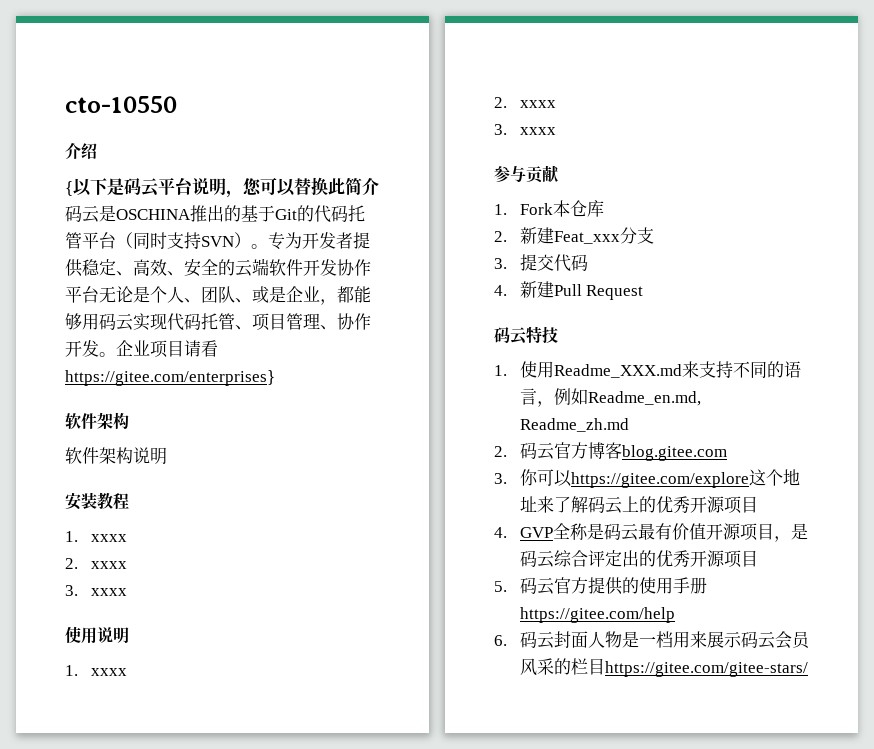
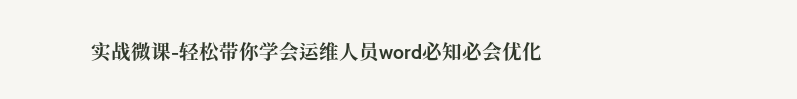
[65,96,177,113] [65,143,97,159] [65,177,379,198] [65,205,365,223] [65,232,370,250] [65,258,371,277] [65,286,371,305] [65,313,371,331] [65,340,218,358] [65,370,275,386] [65,412,129,430] [65,447,167,465] [65,492,129,510] [65,531,127,542] [65,558,127,569] [65,585,127,596] [65,626,129,644] [65,665,127,676] [494,97,556,108] [494,124,556,135] [494,165,559,184] [494,200,604,217] [494,227,654,244] [494,254,588,272] [494,281,644,300] [494,326,558,345] [494,361,801,378] [519,388,701,407] [519,418,629,432] [494,442,727,461] [494,469,800,488] [519,496,758,514] [494,523,808,542] [519,550,758,568] [494,577,707,595] [519,607,675,623] [494,631,811,649] [519,658,808,677] cto-10550 // 介绍 // {以下是码云平台说明，您可以替换此简介码云是OSCHINA推出的基于Git的代码托管平台（同时支持SVN）。专为开发者提供稳定、高效、安全的云端软件开发协作平台无论是个人、团队、或是企业，都能够用码云实现代码托管、项目管理、协作开发。企业项目请看https://gitee.com/enterprises} // 软件架构 // 软件架构说明 // 安装教程 // 1. xxxx // 2. xxxx // 3. xxxx // 使用说明 // 1. xxxx // 2. xxxx // 3. xxxx // 参与贡献 // 1. Fork本仓库 // 2.新建Feat_xxx分支 // 3.提交代码 // 4.新建Pull Request // 码云特技 // 1.使用Readme_XXX.md来支持不同的语言，例如Readme_en.md, Readme_zh.md // 2.码云官方博客blog.gitee.com // 3.你可以https://gitee.com/explore这个地址来了解码云上的优秀开源项目 // 4. GVP全称是码云最有价值开源项目，是码云综合评定出的优秀开源项目 // 5.码云官方提供的使用手册https://gitee.com/help // 6.码云封面人物是一档用来展示码云会员风采的栏目https://gitee.com/gitee-stars/ -> [91,41,542,63] 实战微课-轻松带你学会运维人员word必知必会优化

